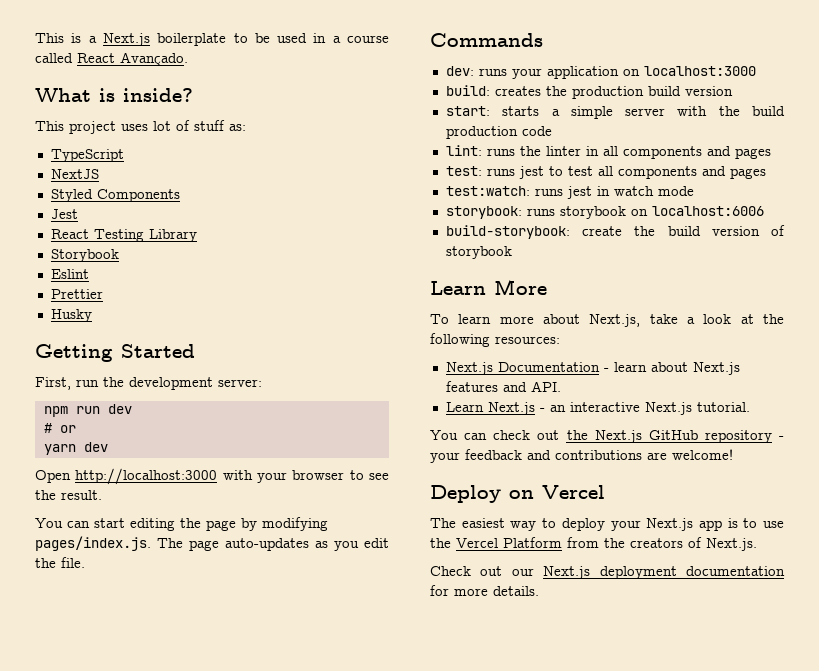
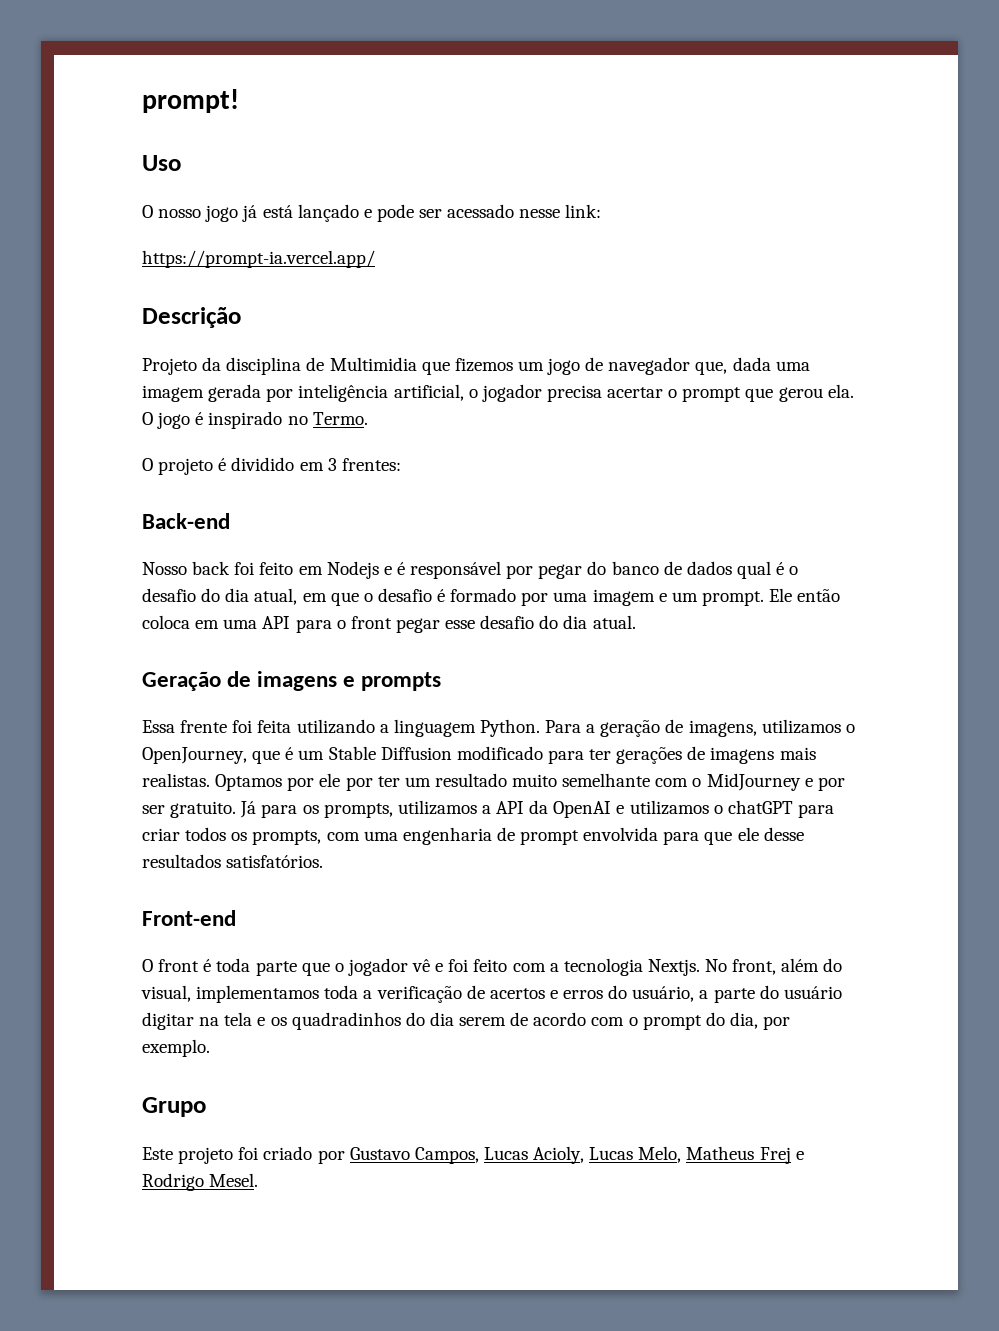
[35,33,390,46] [35,52,188,66] [35,88,193,102] [35,120,246,134] [50,149,124,162] [50,169,99,179] [50,189,180,202] [50,209,78,219] [50,229,197,242] [50,249,119,262] [50,269,89,279] [50,289,103,299] [50,309,92,322] [35,344,195,362] [35,377,262,390] [43,404,132,417] [43,423,76,433] [43,442,108,455] [35,468,389,485] [35,490,102,500] [35,517,328,531] [35,536,389,551] [35,557,85,568] [430,33,543,47] [445,66,756,79] [445,85,733,99] [445,106,785,119] [445,126,552,139] [445,145,771,159] [445,166,766,179] [445,186,694,199] [445,206,764,219] [445,225,785,239] [445,246,512,259] [430,279,547,295] [430,314,784,327] [430,333,560,347] [445,362,740,375] [445,381,561,392] [445,402,750,415] [430,430,784,443] [430,449,733,463] [430,485,605,503] [430,518,784,531] [430,537,757,551] [430,566,785,579] [430,585,539,596] This is a Next.js boilerplate to be used in a course called React Avançado. // What is inside? // This project uses lot of stuff as: // TypeScript // NextJS // Styled Components // Jest // React Testing Library // Storybook // Eslint // Prettier // Husky // Getting Started // First, run the development server: // npm run dev // # or // yarn dev // Open http://localhost:3000 with your browser to see the result. // You can start editing the page by modifying pages/index.js. The page auto-updates as you edit the file. // Commands // dev: runs your application on localhost:3000 // build: creates the production build version // start: starts a simple server with the build production code // lint: runs the linter in all components and pages // test: runs jest to test all components and pages // test:watch: runs jest in watch mode // storybook: runs storybook on localhost:6006 // build-storybook: create the build version of storybook // Learn More // To learn more about Next.js, take a look at the following resources: // Next.js Documentation - learn about Next.js features and API. // Learn Next.js - an interactive Next.js tutorial. // You can check out the Next.js GitHub repository - your feedback and contributions are welcome! // Deploy on Vercel // The easiest way to deploy your Next.js app is to use the Vercel Platform from the creators of Next.js. // Check out our Next.js deployment documentation for more details. -> [142,89,239,113] [142,155,181,171] [142,204,602,222] [142,250,375,268] [142,307,241,328] [142,357,810,375] [142,384,854,402] [142,411,368,429] [142,457,401,475] [142,513,230,529] [142,561,799,579] [142,588,841,606] [142,615,636,633] [142,671,442,691] [142,719,855,737] [142,746,816,764] [142,773,845,791] [142,800,834,818] [142,827,804,845] [142,854,324,868] [142,910,236,926] [142,958,843,976] [141,985,842,1003] [142,1012,791,1030] [142,1039,210,1057] [142,1097,206,1117] [142,1146,804,1164] [142,1173,259,1191] prompt! // Uso // O nosso jogo já está lançado e pode ser acessado nesse link: // https://prompt-ia.vercel.app/ // Descrição // Projeto da disciplina de Multimidia que fizemos um jogo de navegador que, dada uma imagem gerada por inteligência artificial, o jogador precisa acertar o prompt que gerou ela. O jogo é inspirado no Termo. // O projeto é dividido em 3 frentes: // Back-end // Nosso back foi feito em Nodejs e é responsável por pegar do banco de dados qual é o desafio do dia atual, em que o desafio é formado por uma imagem e um prompt. Ele então coloca em uma API para o front pegar esse desafio do dia atual. // Geração de imagens e prompts // Essa frente foi feita utilizando a linguagem Python. Para a geração de imagens, utilizamos o OpenJourney, que é um Stable Diffusion modificado para ter gerações de imagens mais realistas. Optamos por ele por ter um resultado muito semelhante com o MidJourney e por ser gratuito. Já para os prompts, utilizamos a API da OpenAI e utilizamos o chatGPT para criar todos os prompts, com uma engenharia de prompt envolvida para que ele desse resultados satisfatórios. // Front-end // O front é toda parte que o jogador vê e foi feito com a tecnologia Nextjs. No front, além do visual, implementamos toda a verificação de acertos e erros do usuário, a parte do usuário digitar na tela e os quadradinhos do dia serem de acordo com o prompt do dia, por exemplo. // Grupo // Este projeto foi criado por Gustavo Campos, Lucas Acioly, Lucas Melo, Matheus Frej e Rodrigo Mesel.

